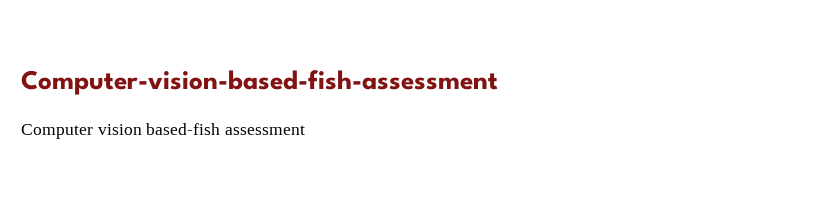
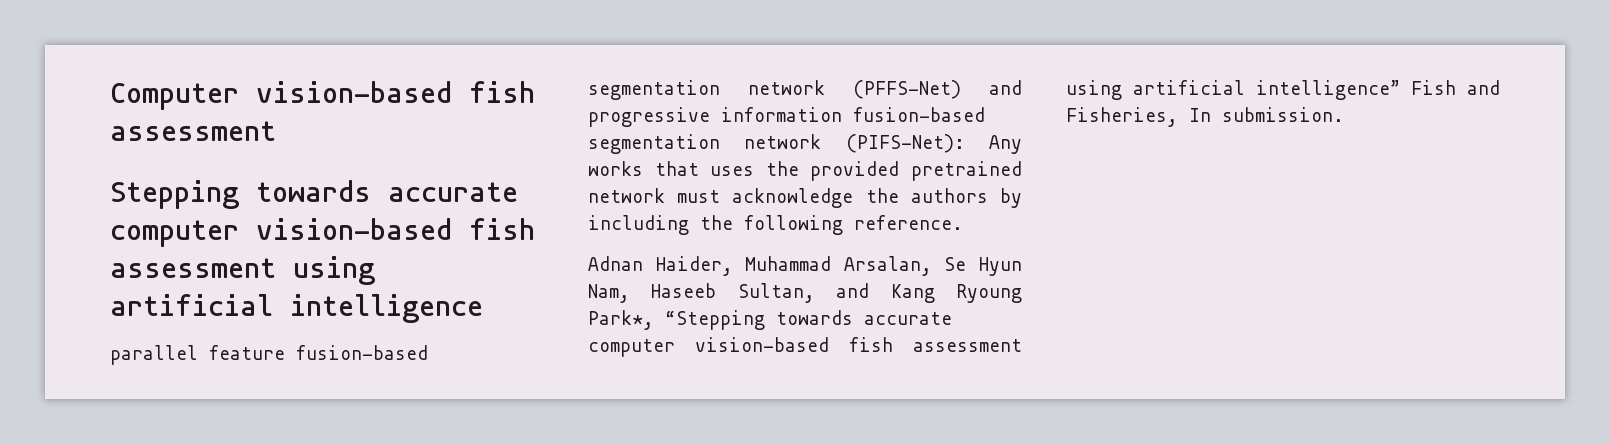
[21,70,498,95] [21,123,306,139] Computer-vision-based-fish-assessment // Computer vision based-fish assessment -> [110,81,535,110] [110,121,276,141] [110,180,518,209] [110,218,535,247] [110,256,375,285] [110,294,483,323] [110,345,428,365] [588,80,1022,100] [588,107,985,127] [588,134,1022,154] [588,161,1022,181] [588,188,1022,208] [588,215,963,235] [588,256,1022,276] [588,283,1022,303] [588,310,952,330] [588,337,1022,357] [1066,80,1500,100] [1066,107,1344,127] Computer vision-based fish assessment // Stepping towards accurate computer vision-based fish assessment using artificial intelligence // parallel feature fusion-based segmentation network (PFFS-Net) and progressive information fusion-based segmentation network (PIFS-Net): Any works that uses the provided pretrained network must acknowledge the authors by including the following reference. // Adnan Haider, Muhammad Arsalan, Se Hyun Nam, Haseeb Sultan, and Kang Ryoung Park*, “Stepping towards accurate computer vision-based fish assessment using artificial intelligence” Fish and Fisheries, In submission.

